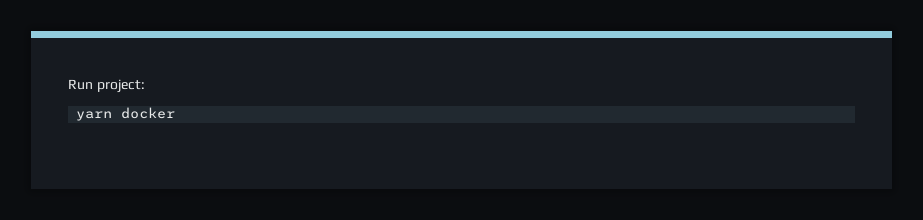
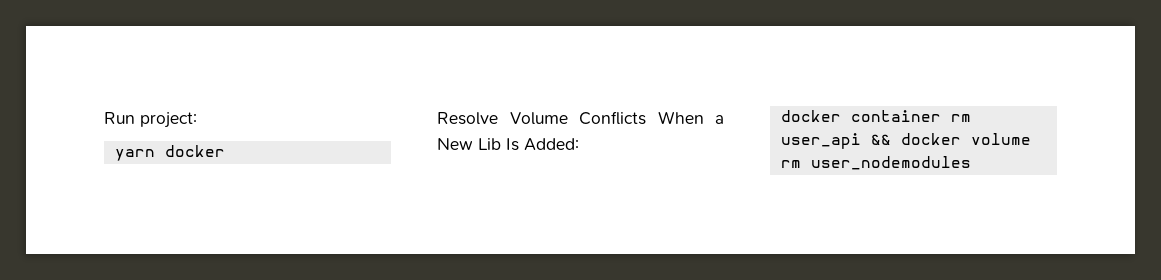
(176, 113) none -> [437,111,724,125] [437,138,579,151] [780,110,971,122] [780,133,1031,149] [780,156,971,170] // Resolve Volume Conflicts When a New Lib Is Added: // docker container rm user_api && docker volume rm user_nodemodules

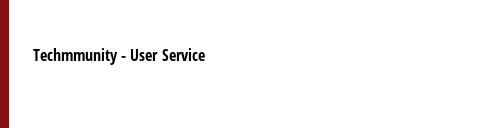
[104,112,197,128] [114,145,225,161] [437,111,724,125] [437,138,579,151] [780,110,971,122] [780,133,1031,149] [780,156,971,170] Run project: // yarn docker // Resolve Volume Conflicts When a New Lib Is Added: // docker container rm user_api && docker volume rm user_nodemodules -> [33,48,205,65] Techmmunity - User Service

